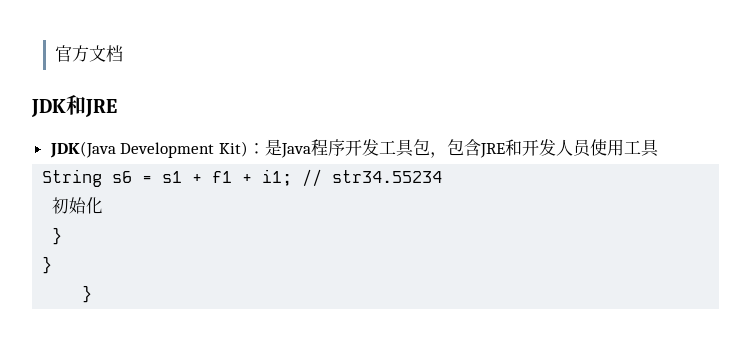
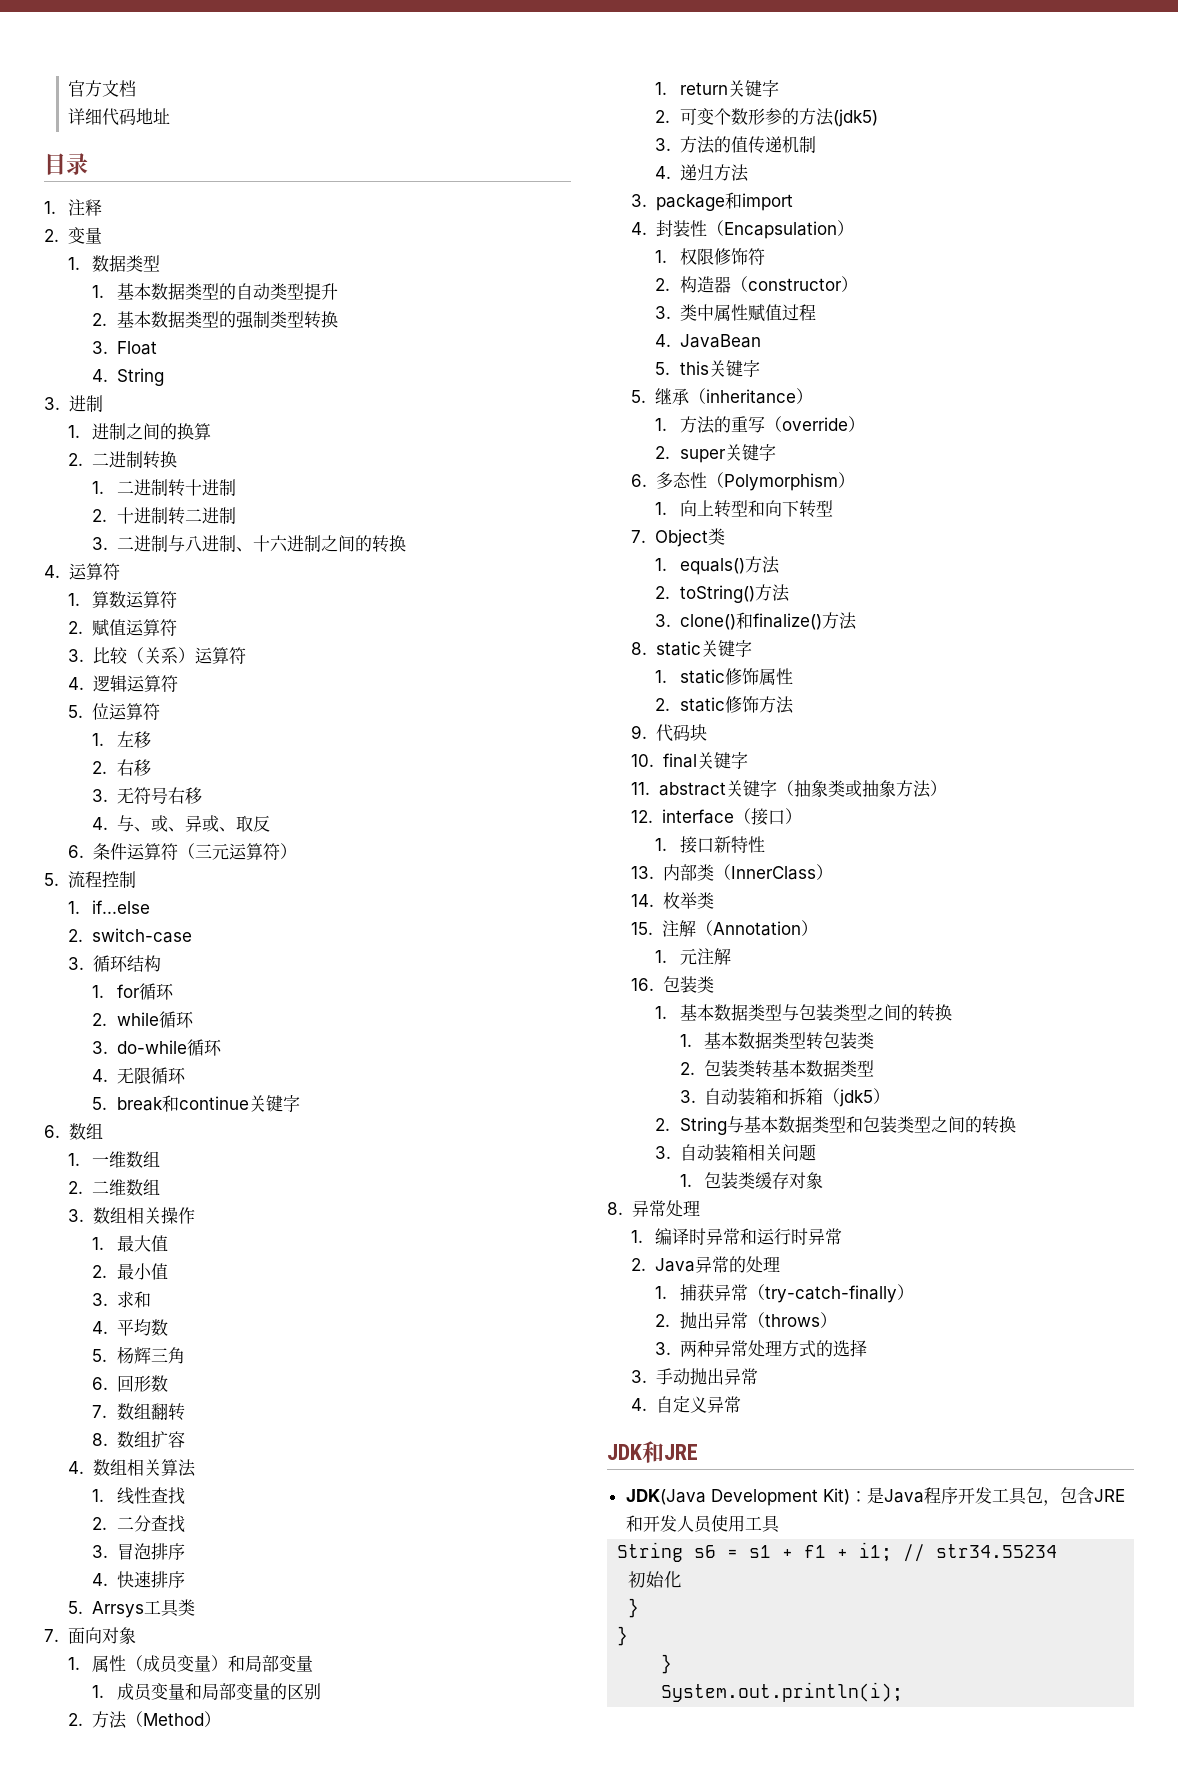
(123, 53) none -> [68,108,171,126] [44,153,88,175] [44,199,103,216] [44,227,103,244] [68,255,161,272] [92,283,338,300] [92,311,338,329] [92,341,157,355] [92,368,164,386] [44,395,103,412] [68,423,212,440] [68,451,178,469] [92,479,236,497] [92,507,236,525] [92,535,406,553] [44,563,120,580] [68,591,178,608] [68,619,178,637] [68,647,246,664] [68,675,178,692] [68,703,161,720] [92,731,151,748] [92,759,151,776] [92,787,202,804] [92,815,270,832] [68,843,297,860] [44,871,137,888] [68,900,151,914] [68,928,193,943] [68,955,161,972] [92,983,174,1000] [92,1011,194,1028] [92,1039,222,1056] [92,1067,186,1084] [92,1095,300,1112] [44,1123,103,1140] [68,1151,161,1168] [68,1179,161,1196] [68,1207,195,1224] [92,1235,168,1252] [92,1263,168,1280] [92,1291,151,1308] [92,1319,168,1336] [92,1346,185,1364] [92,1375,168,1392] [92,1403,185,1421] [92,1431,185,1448] [68,1459,196,1477] [92,1487,185,1505] [92,1515,185,1533] [92,1543,185,1560] [92,1571,185,1588] [68,1599,196,1618] [44,1627,137,1644] [68,1655,314,1673] [92,1683,321,1701] [68,1711,222,1729] [655,80,779,97] [655,108,878,127] [655,136,816,154] [655,164,749,182] [631,192,793,211] [631,220,854,239] [655,248,765,265] [655,276,858,293] [655,304,816,322] [655,334,761,348] [655,360,760,377] [631,388,814,405] [655,416,865,434] [655,444,776,463] [631,472,855,491] [655,500,833,518] [631,528,726,547] [655,556,780,575] [655,584,790,603] [655,612,857,630] [631,640,752,657] [655,668,793,685] [655,696,794,714] [631,724,707,742] [631,752,748,769] [631,780,947,798] [631,808,802,826] [655,836,765,854] [631,864,833,881] [631,892,714,909] [631,920,818,937] [655,948,731,965] [631,976,714,993] [655,1004,952,1022] [679,1032,874,1050] [679,1060,874,1078] [679,1088,891,1107] [655,1116,1016,1135] [655,1144,816,1161] [679,1172,823,1189] [607,1200,700,1217] [631,1228,843,1245] [631,1256,781,1273] [655,1284,914,1303] [655,1312,837,1329] [655,1339,867,1358] [631,1368,758,1385] [631,1396,741,1413] // 详细代码地址 // 目录 // 1.注释 // 2.变量 // 1.数据类型 // 1.基本数据类型的自动类型提升 // 2.基本数据类型的强制类型转换 // 3. Float // 4. String // 3.进制 // 1.进制之间的换算 // 2.二进制转换 // 1.二进制转十进制 // 2.十进制转二进制 // 3.二进制与八进制、十六进制之间的转换 // 4.运算符 // 1.算数运算符 // 2.赋值运算符 // 3.比较（关系）运算符 // 4.逻辑运算符 // 5.位运算符 // 1.左移 // 2.右移 // 3.无符号右移 // 4.与、或、异或、取反 // 6.条件运算符（三元运算符） // 5.流程控制 // 1. if...else // 2. switch-case // 3.循环结构 // 1. for循环 // 2. while循环 // 3. do-while循环 // 4.无限循环 // 5. break和continue关键字 // 6.数组 // 1.一维数组 // 2.二维数组 // 3.数组相关操作 // 1.最大值 // 2.最小值 // 3.求和 // 4.平均数 // 5.杨辉三角 // 6.回形数 // 7.数组翻转 // 8.数组扩容 // 4.数组相关算法 // 1.线性查找 // 2.二分查找 // 3.冒泡排序 // 4.快速排序 // 5. Arrsys工具类 // 7.面向对象 // 1.属性（成员变量）和局部变量 // 1.成员变量和局部变量的区别 // 2.方法（Method） // 1. return关键字 // 2.可变个数形参的方法(jdk5) // 3.方法的值传递机制 // 4.递归方法 // 3. package和import // 4.封装性（Encapsulation） // 1.权限修饰符 // 2.构造器（constructor） // 3.类中属性赋值过程 // 4. JavaBean // 5. this关键字 // 5.继承（inheritance） // 1.方法的重写（override） // 2. super关键字 // 6.多态性（Polymorphism） // 1.向上转型和向下转型 // 7. Object类 // 1. equals()方法 // 2. toString()方法 // 3. clone()和finalize()方法 // 8. static关键字 // 1. static修饰属性 // 2. static修饰方法 // 9.代码块 // 10. final关键字 // 11. abstract关键字（抽象类或抽象方法） // 12. interface（接口） // 1.接口新特性 // 13.内部类（InnerClass） // 14.枚举类 // 15.注解（Annotation） // 1.元注解 // 16.包装类 // 1.基本数据类型与包装类型之间的转换 // 1.基本数据类型转包装类 // 2.包装类转基本数据类型 // 3.自动装箱和拆箱（jdk5） // 2. String与基本数据类型和包装类型之间的转换 // 3.自动装箱相关问题 // 1.包装类缓存对象 // 8.异常处理 // 1.编译时异常和运行时异常 // 2. Java异常的处理 // 1.捕获异常（try-catch-finally） // 2.抛出异常（throws） // 3.两种异常处理方式的选择 // 3.手动抛出异常 // 4.自定义异常
(93, 294) none -> [661,1682,904,1702] // System.out.println(i);

